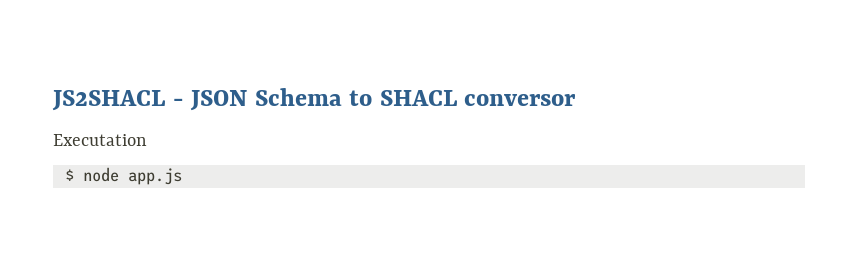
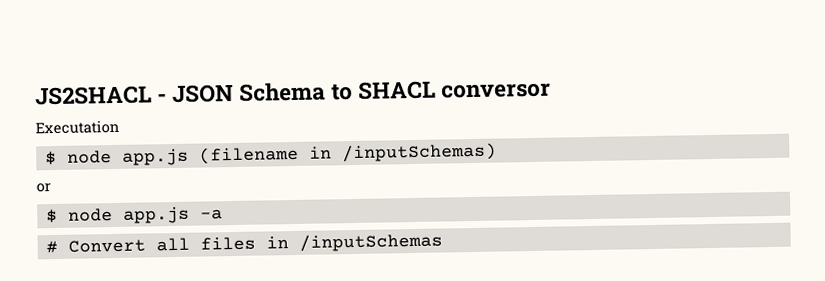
(182, 176) none -> [198,142,497,165] [36,183,51,193] [45,206,223,224] [45,232,443,254] (filename in /inputSchemas) // or // $ node app.js -a // # Convert all files in /inputSchemas

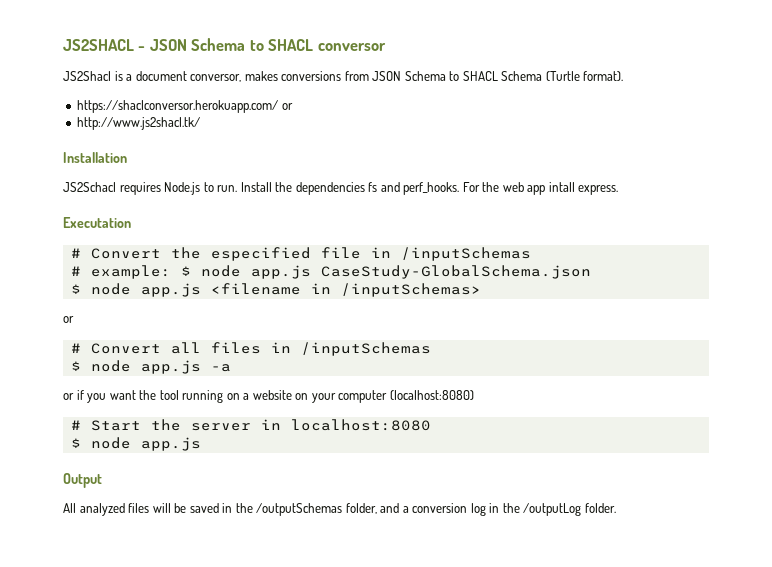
[35,119,120,135] [44,142,497,166] [36,183,51,193] [45,206,223,224] Executation // $ node app.js (filename in /inputSchemas) // or // $ node app.js -a -> [63,71,624,82] [77,100,293,113] [77,117,201,130] [63,152,127,163] [63,182,619,195] [63,217,131,228] [70,247,531,261] [70,265,591,279] [70,283,481,297] [63,316,74,323] JS2Shacl is a document conversor, makes conversions from JSON Schema to SHACL Schema (Turtle format). // https://shaclconversor.herokuapp.com/ or // http://www.js2shacl.tk/ // Installation // JS2Schacl requires Node.js to run. Install the dependencies fs and perf_hooks. For the web app intall express. // Executation // # Convert the especified file in /inputSchemas // # example: $ node app.js CaseStudy-GlobalSchema.json // $ node app.js <filename in /inputSchemas> // or
(443, 242) none -> [70,360,231,374] [63,390,474,403] [70,419,431,431] [70,437,201,451] [63,473,102,488] [63,503,616,516] // $ node app.js -a // or if you want the tool running on a website on your computer (localhost:8080) // # Start the server in localhost:8080 // $ node app.js // Output // All analyzed files will be saved in the /outputSchemas folder, and a conversion log in the /outputLog folder.

